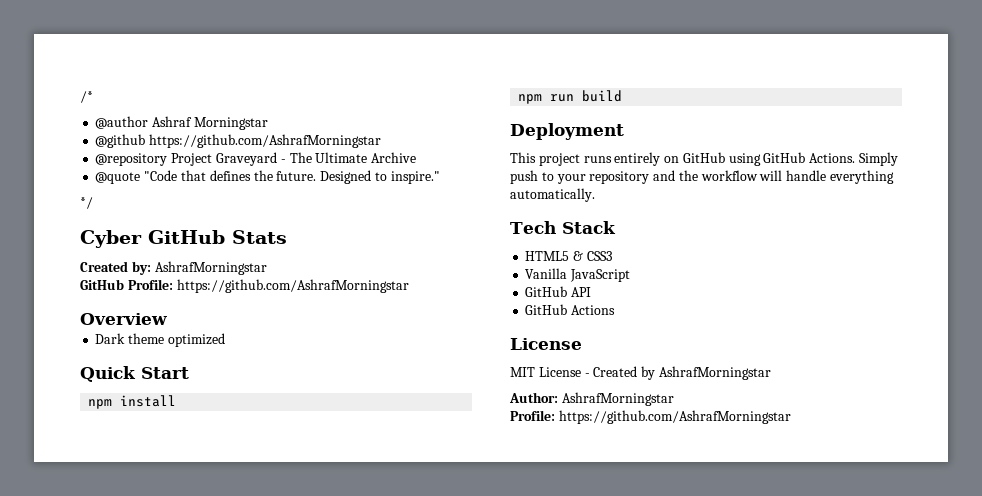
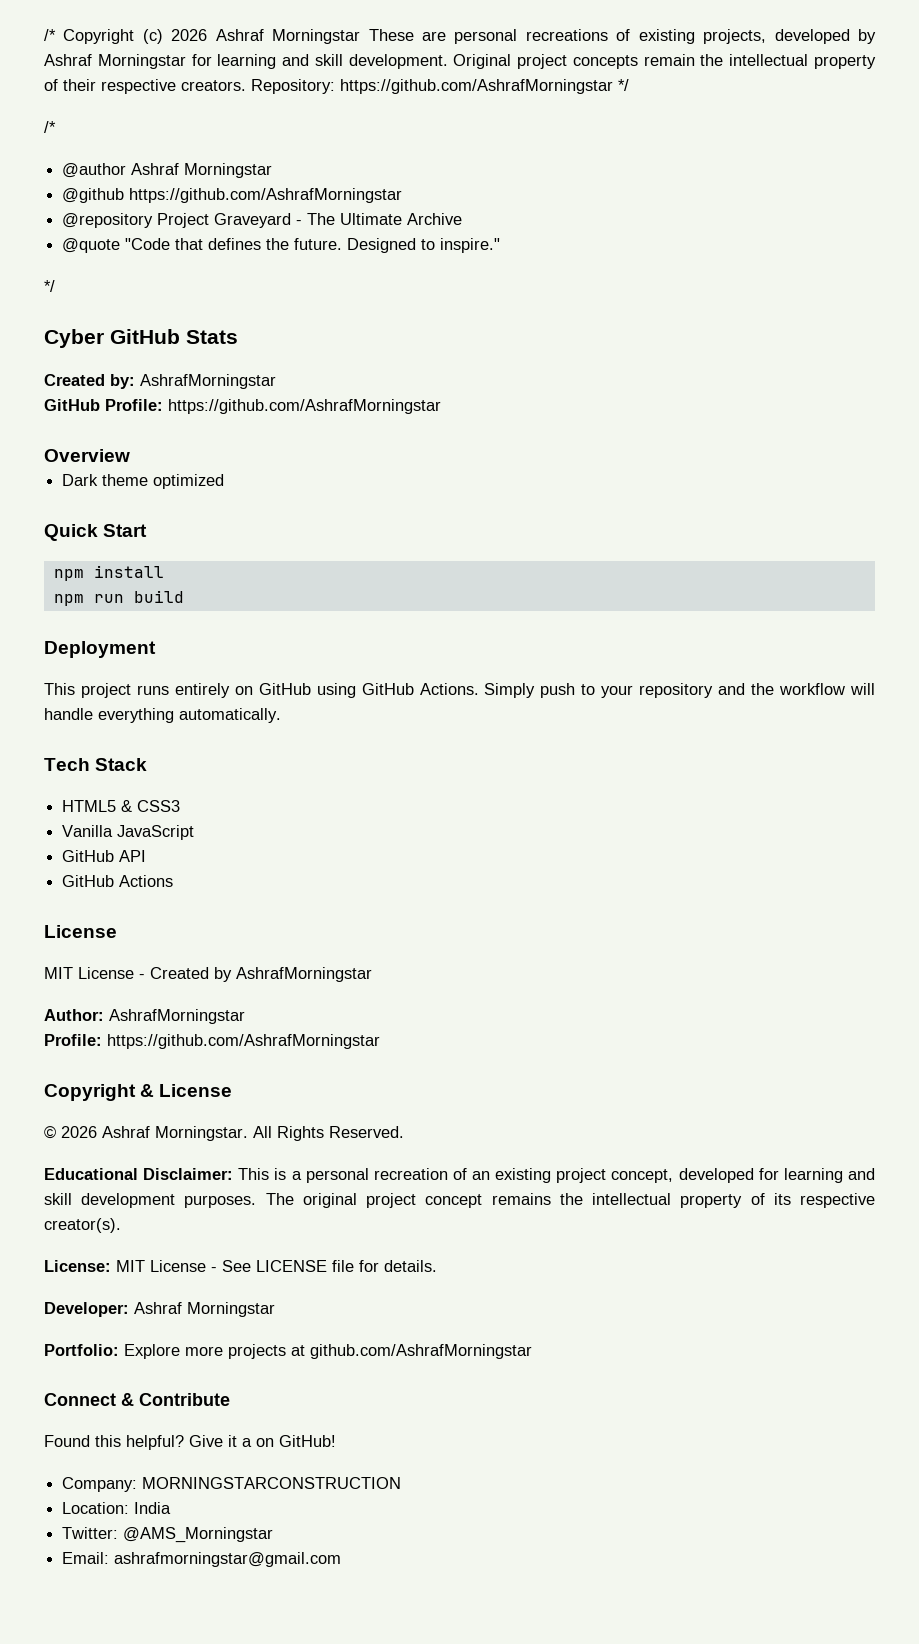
[80,91,93,103] /* -> [44,29,877,44] [44,54,876,69] [44,79,629,94] [44,121,56,133] /* Copyright (c) 2026 Ashraf Morningstar These are personal recreations of existing projects, developed by Ashraf Morningstar for learning and skill development. Original project concepts remain the intellectual property of their respective creators. Repository: https://github.com/AshrafMorningstar */ // /*
(791, 417) none -> [44,1084,233,1101] [44,1126,404,1141] [44,1168,875,1183] [44,1193,876,1208] [44,1218,121,1233] [44,1260,437,1272] [44,1302,275,1317] [44,1344,532,1359] [44,1393,230,1406] [44,1435,336,1450] [62,1477,402,1492] [62,1502,172,1514] [62,1527,274,1543] [62,1552,342,1567] // Copyright & License // © 2026 Ashraf Morningstar. All Rights Reserved. // Educational Disclaimer: This is a personal recreation of an existing project concept, developed for learning and skill development purposes. The original project concept remains the intellectual property of its respective creator(s). // License: MIT License - See LICENSE file for details. // Developer: Ashraf Morningstar // Portfolio: Explore more projects at github.com/AshrafMorningstar // Connect & Contribute // Found this helpful? Give it a on GitHub! // Company: MORNINGSTARCONSTRUCTION // Location: India // Twitter: @AMS_Morningstar // Email: ashrafmorningstar@gmail.com

